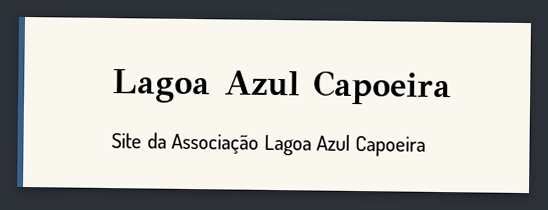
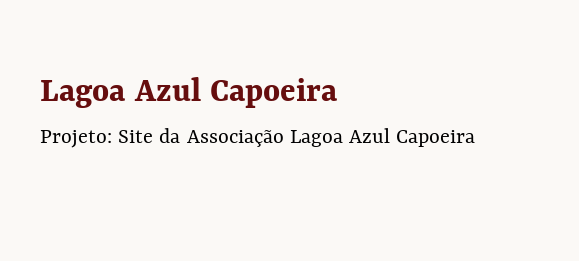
(452, 88) none -> [40,130,112,148] Projeto:

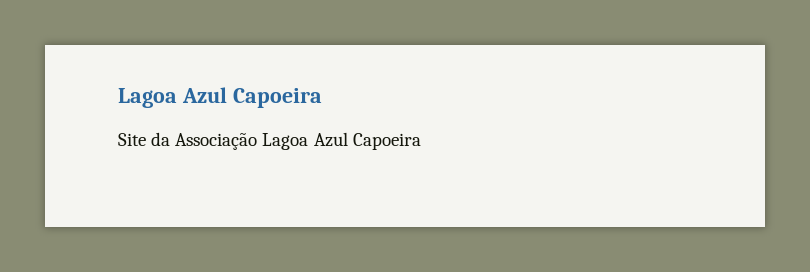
[40,130,112,148] Projeto: -> (322, 98) none

